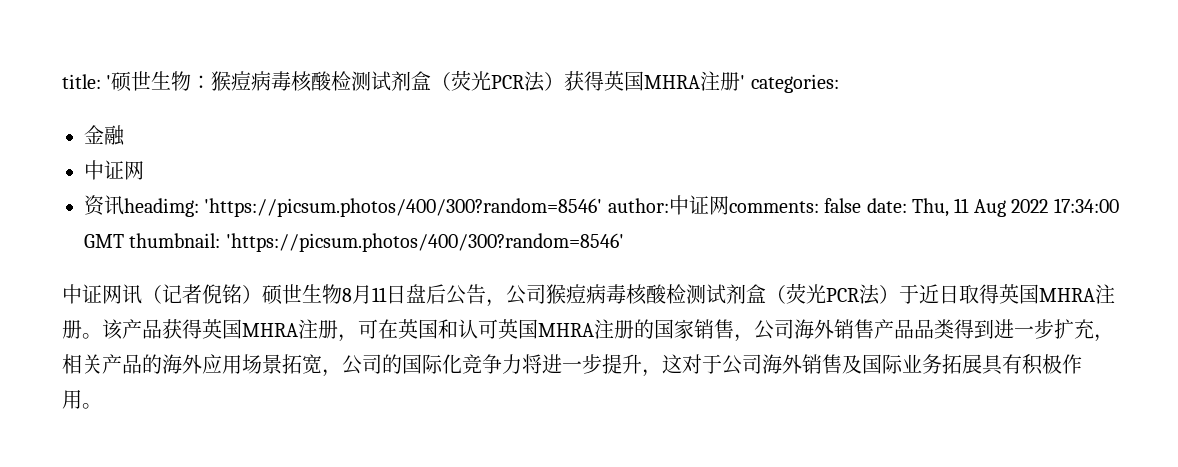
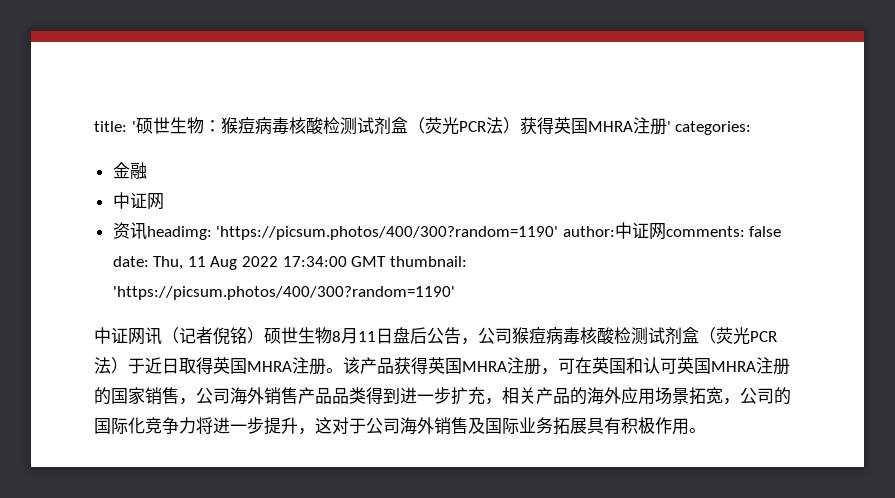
[204,198,603,217] 'https://picsum.photos/400/300?random=8546' -> [216,226,559,240] 'https://picsum.photos/400/300?random=1190'
[225,233,624,252] 'https://picsum.photos/400/300?random=8546' -> [112,286,455,300] 'https://picsum.photos/400/300?random=1190'

